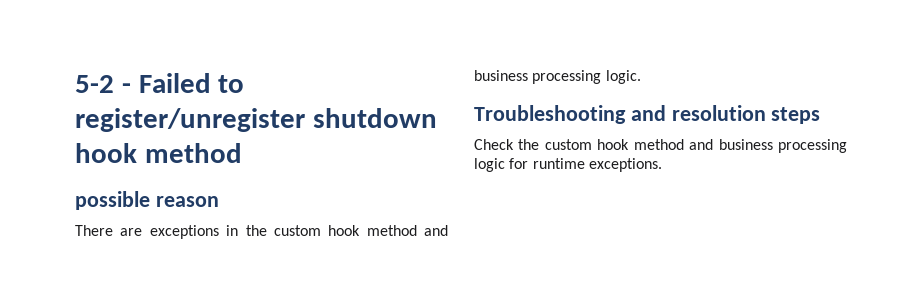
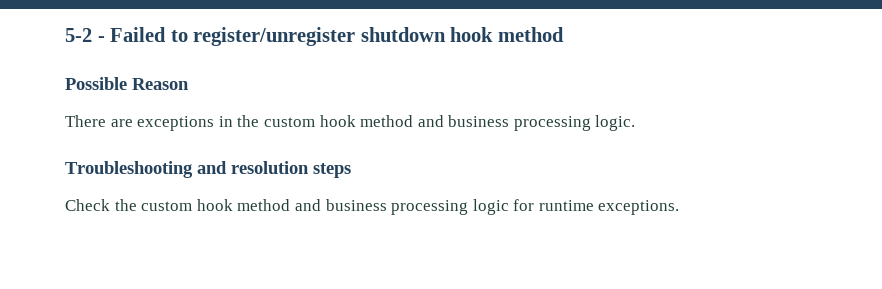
[75,191,219,210] possible reason -> [65,77,189,90] Possible Reason

